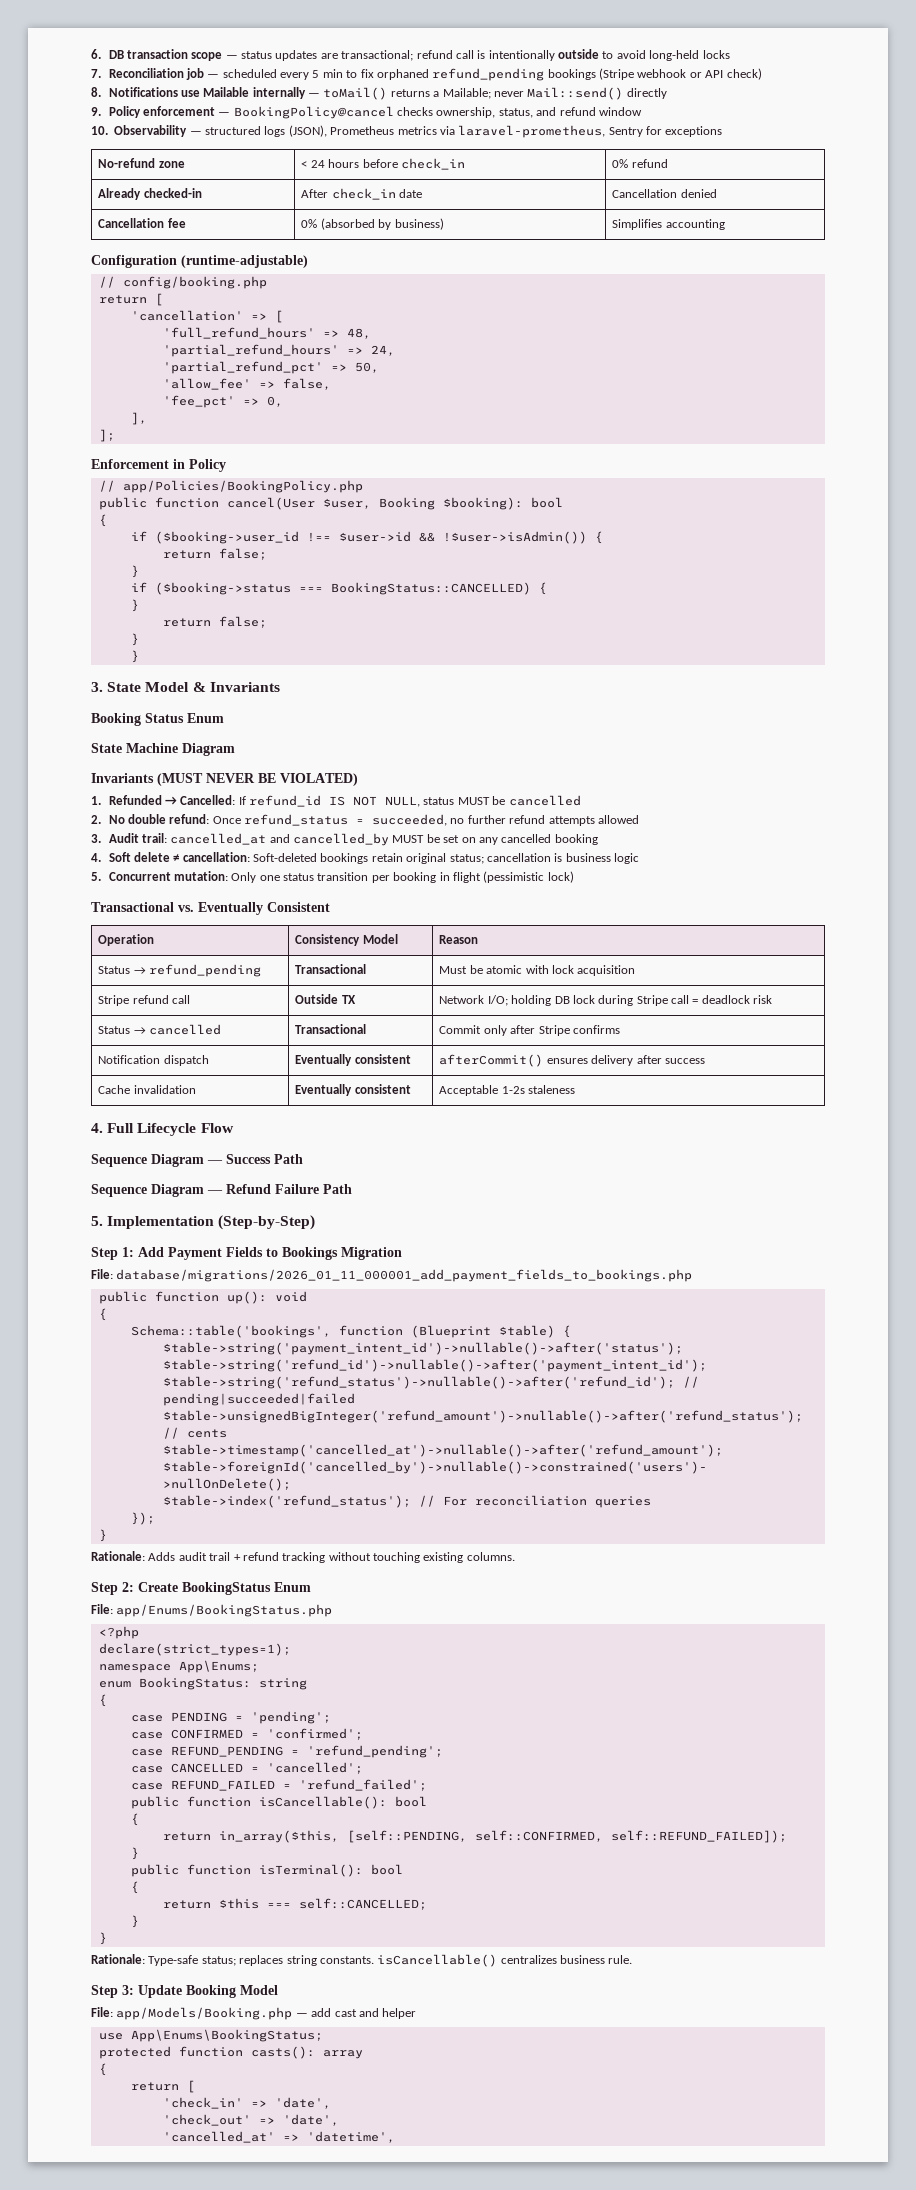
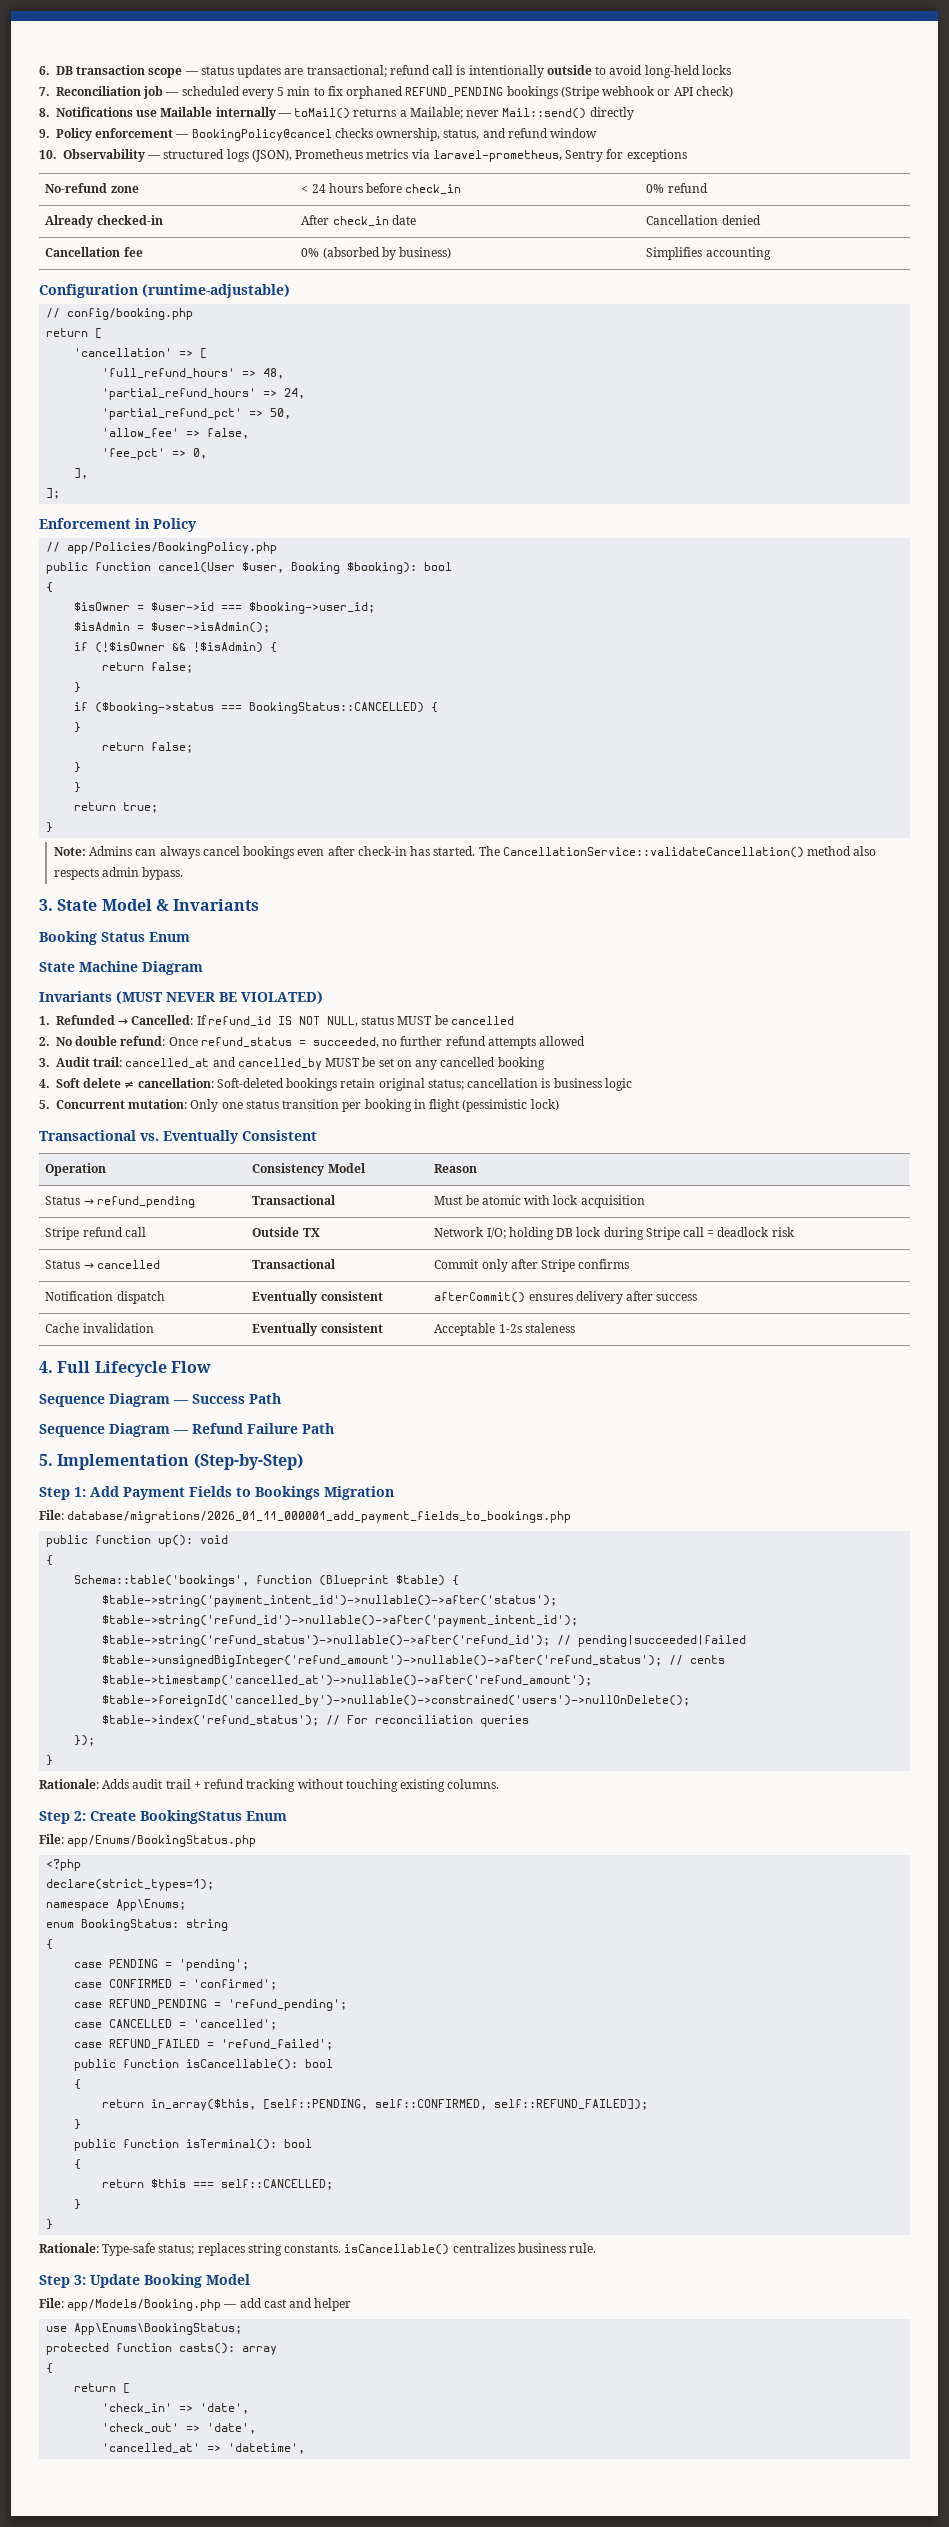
[432,68,545,81] refund_pending -> [405,87,504,98] REFUND_PENDING
[130,531,587,544] if ($booking->user_id !== $user->id && !$user->isAdmin()) -> [74,602,376,614] [74,622,271,633] [74,642,264,653] $isOwner = $user->id === $booking->user_id; // $isAdmin = $user->isAdmin(); // if (!$isOwner && !$isAdmin)
(139, 656) none -> [74,802,159,813] [46,822,54,833] [53,846,877,859] [53,867,184,880] // return true; // } // Note: Admins can always cancel bookings even after check-in has started. The CancellationService::validateCancellation() method also respects admin bypass.

